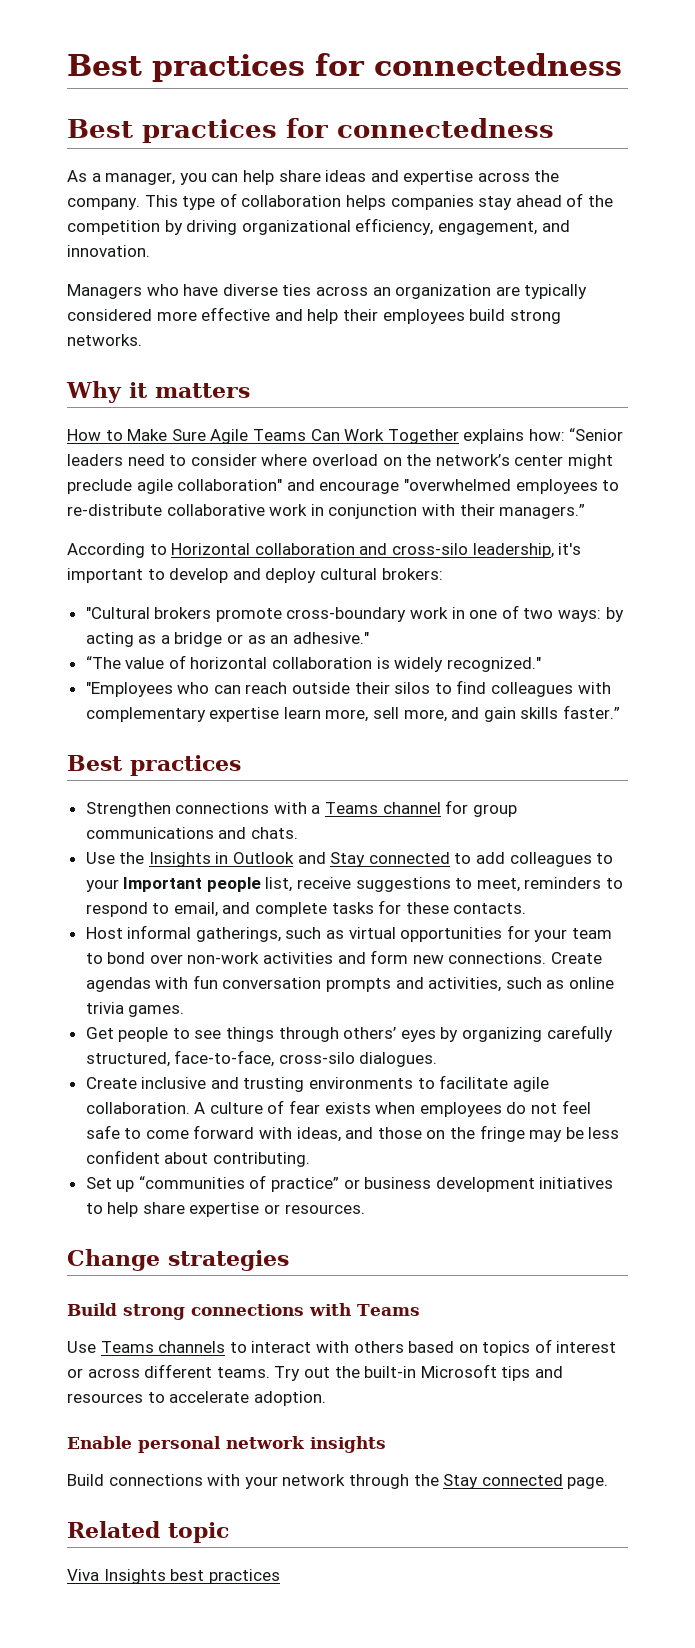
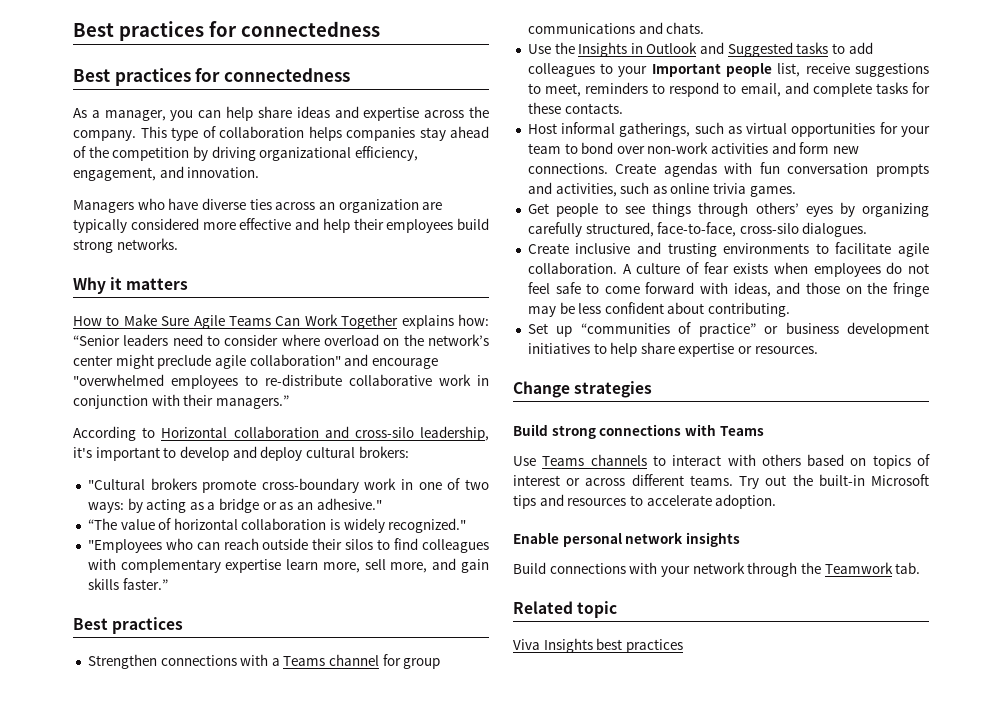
[330,852,450,867] Stay connected -> [727,42,829,57] Suggested tasks
[443,1474,609,1489] Stay connected page. -> [824,562,921,574] Teamwork tab.

